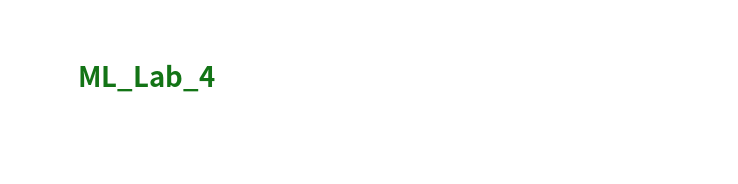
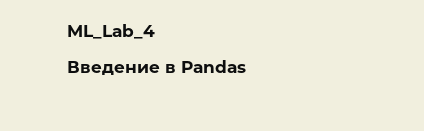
(215, 78) none -> [67,60,246,75] // Введение в Pandas

